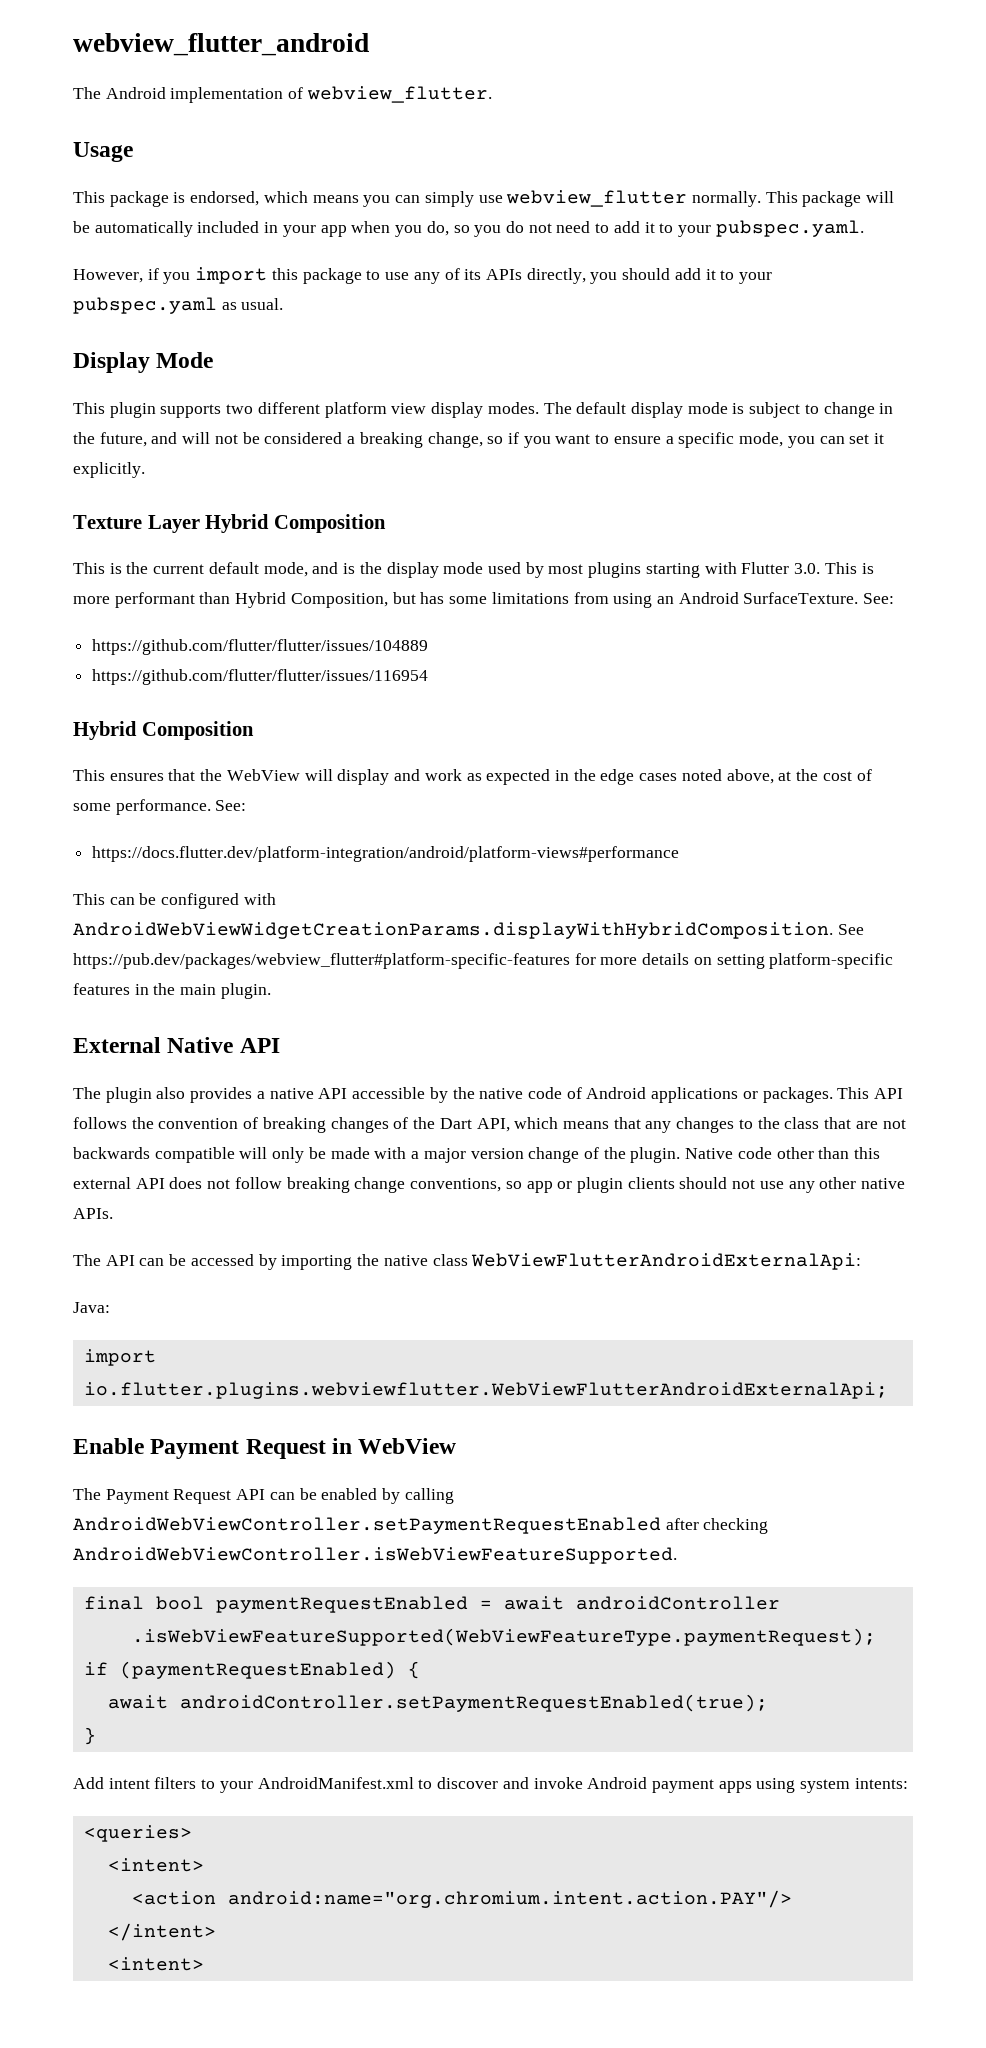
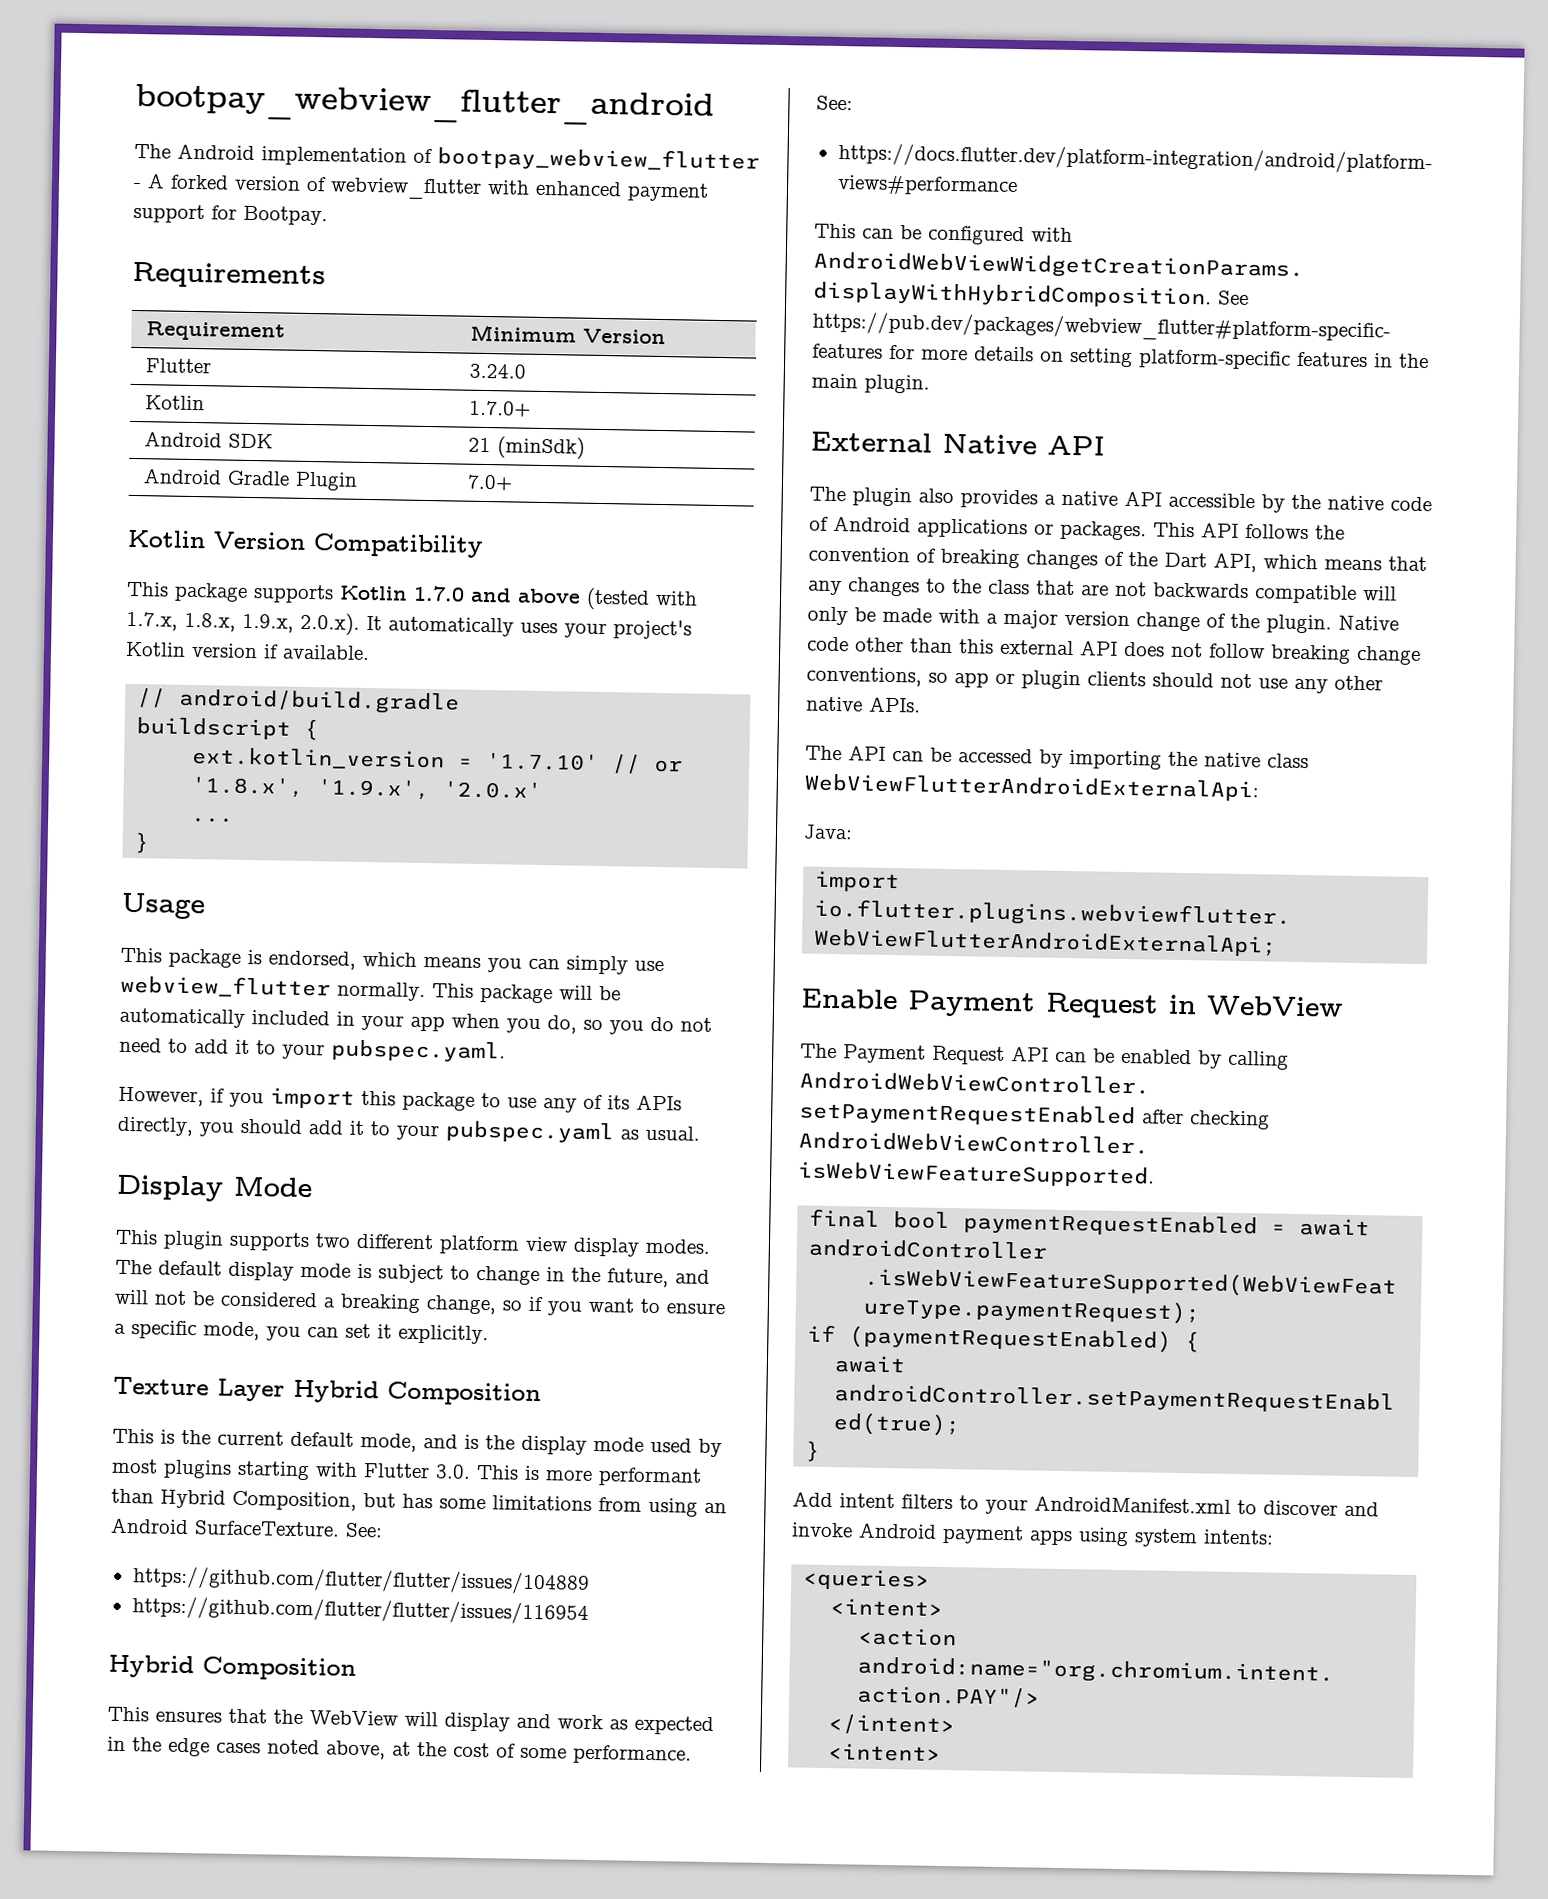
[73,33,369,56] webview_flutter_android -> [135,83,715,127] bootpay_webview_flutter_android
[306,86,492,103] webview_flutter. -> [437,146,760,173] [133,173,709,202] [133,203,328,226] [132,261,326,290] [145,321,285,342] [469,324,666,345] [144,358,212,374] [468,363,526,379] [144,395,205,411] [468,400,531,417] [143,431,273,449] [467,436,585,460] [142,468,358,491] [466,474,513,491] [127,529,484,558] [126,581,698,611] [126,611,692,640] [125,641,370,661] [137,688,461,715] [136,717,320,741] [192,747,684,774] [191,776,543,801] [191,817,235,823] [134,832,150,854] bootpay_webview_flutter - A forked version of webview_flutter with enhanced payment support for Bootpay. // Requirements // Requirement | Minimum Version // Flutter | 3.24.0 // Kotlin | 1.7.0+ // Android SDK | 21 (minSdk) // Android Gradle Plugin | 7.0+ // Kotlin Version Compatibility // This package supports Kotlin 1.7.0 and above (tested with 1.7.x, 1.8.x, 1.9.x, 2.0.x). It automatically uses your project's Kotlin version if available. // // android/build.gradle // buildscript { // ext.kotlin_version = '1.7.10' // or '1.8.x', '1.9.x', '2.0.x' // ... // }

